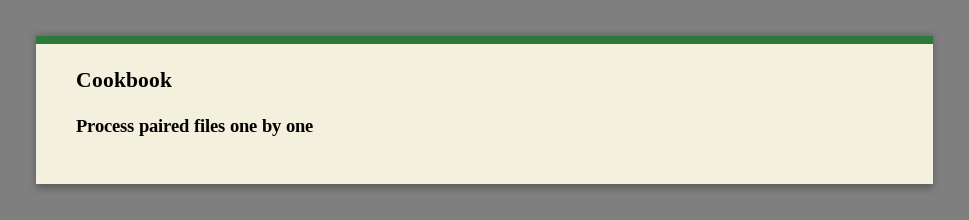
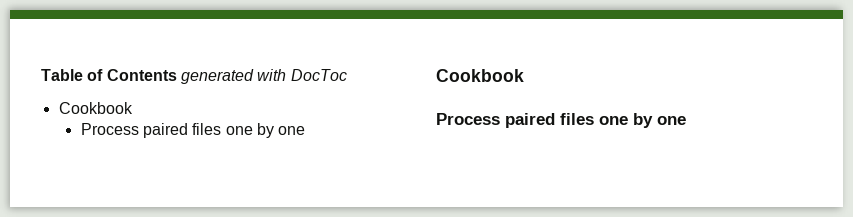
[76,72,172,87] [76,119,313,136] Cookbook // Process paired files one by one -> [41,69,347,84] [58,102,133,114] [80,123,306,138] [436,69,524,82] [436,113,686,128] Table of Contents generated with DocToc // Cookbook // Process paired files one by one // Cookbook // Process paired files one by one

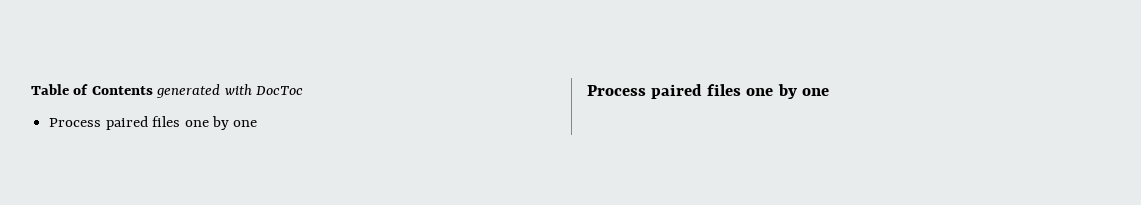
[58,102,133,114] [80,123,306,138] [436,69,524,82] // Cookbook // Process paired files one by one // Cookbook -> [49,116,258,130] // Process paired files one by one

